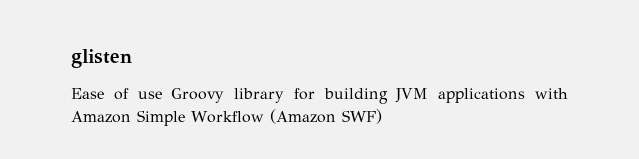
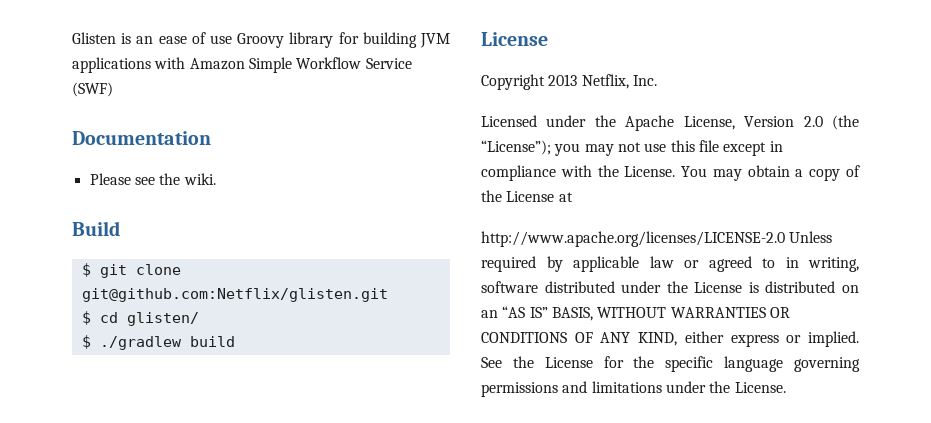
[71,49,132,68] [71,88,104,99] glisten // Ease -> [72,32,187,44] Glisten is an ease
[269,109,382,124] (Amazon SWF) -> [365,58,412,69] [72,82,113,97] [72,131,211,145] [89,173,216,185] [72,221,120,236] [81,263,181,278] [81,288,388,302] [81,311,199,326] [81,335,235,350] [481,32,548,46] [481,74,657,90] [481,115,859,131] [481,140,783,156] [481,165,860,181] [481,190,573,202] [481,231,833,247] [481,256,859,272] [481,281,859,293] [481,306,790,321] [481,331,859,347] [481,356,860,372] [481,381,786,397] Service (SWF) // Documentation // Please see the wiki. // Build // $ git clone git@github.com:Netflix/glisten.git // $ cd glisten/ // $ ./gradlew build // License // Copyright 2013 Netflix, Inc. // Licensed under the Apache License, Version 2.0 (the “License”); you may not use this file except in compliance with the License. You may obtain a copy of the License at // http://www.apache.org/licenses/LICENSE-2.0 Unless required by applicable law or agreed to in writing, software distributed under the License is distributed on an “AS IS” BASIS, WITHOUT WARRANTIES OR CONDITIONS OF ANY KIND, either express or implied. See the License for the specific language governing permissions and limitations under the License.

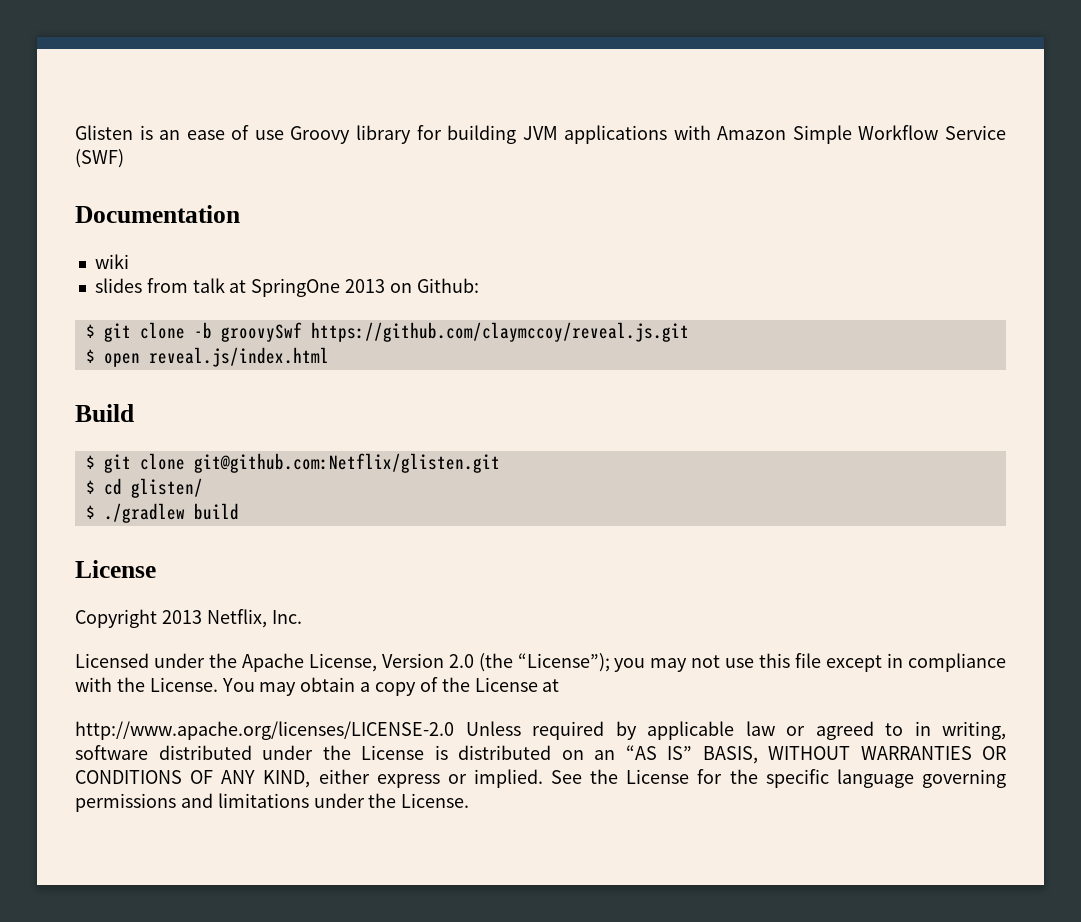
[89,173,216,185] Please see the wiki. -> [94,254,129,269] [94,278,479,297] [85,322,689,342] [85,347,329,367] wiki // slides from talk at SpringOne 2013 on Github: // $ git clone -b groovySwf https://github.com/claymccoy/reveal.js.git // $ open reveal.js/index.html

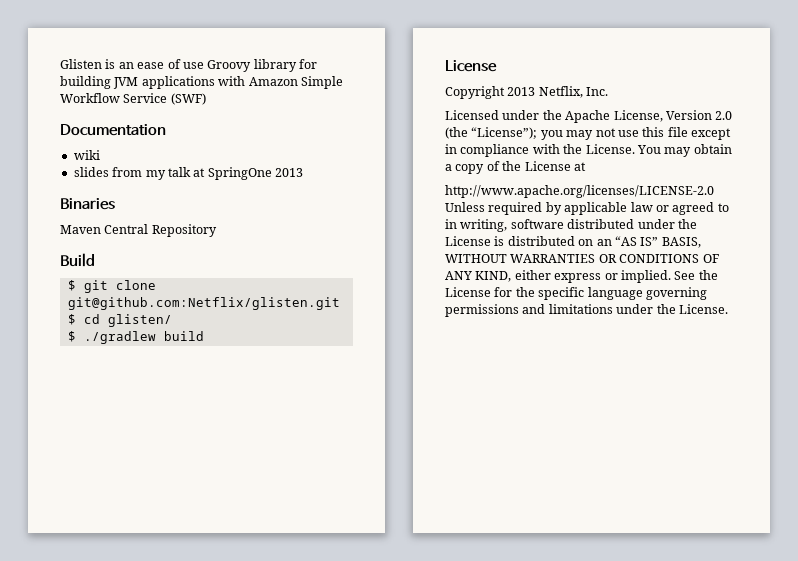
(188, 285) none -> [145,170,166,180] my
[389,278,479,293] [85,322,689,342] [85,347,329,367] on Github: // $ git clone -b groovySwf https://github.com/claymccoy/reveal.js.git // $ open reveal.js/index.html -> [60,198,115,210] [60,224,217,237] // Binaries // Maven Central Repository

